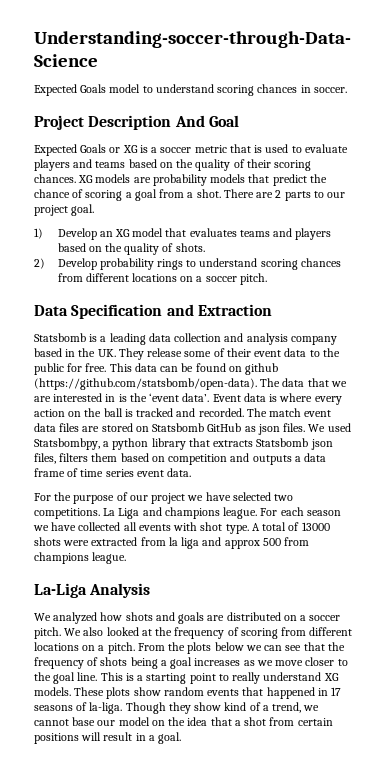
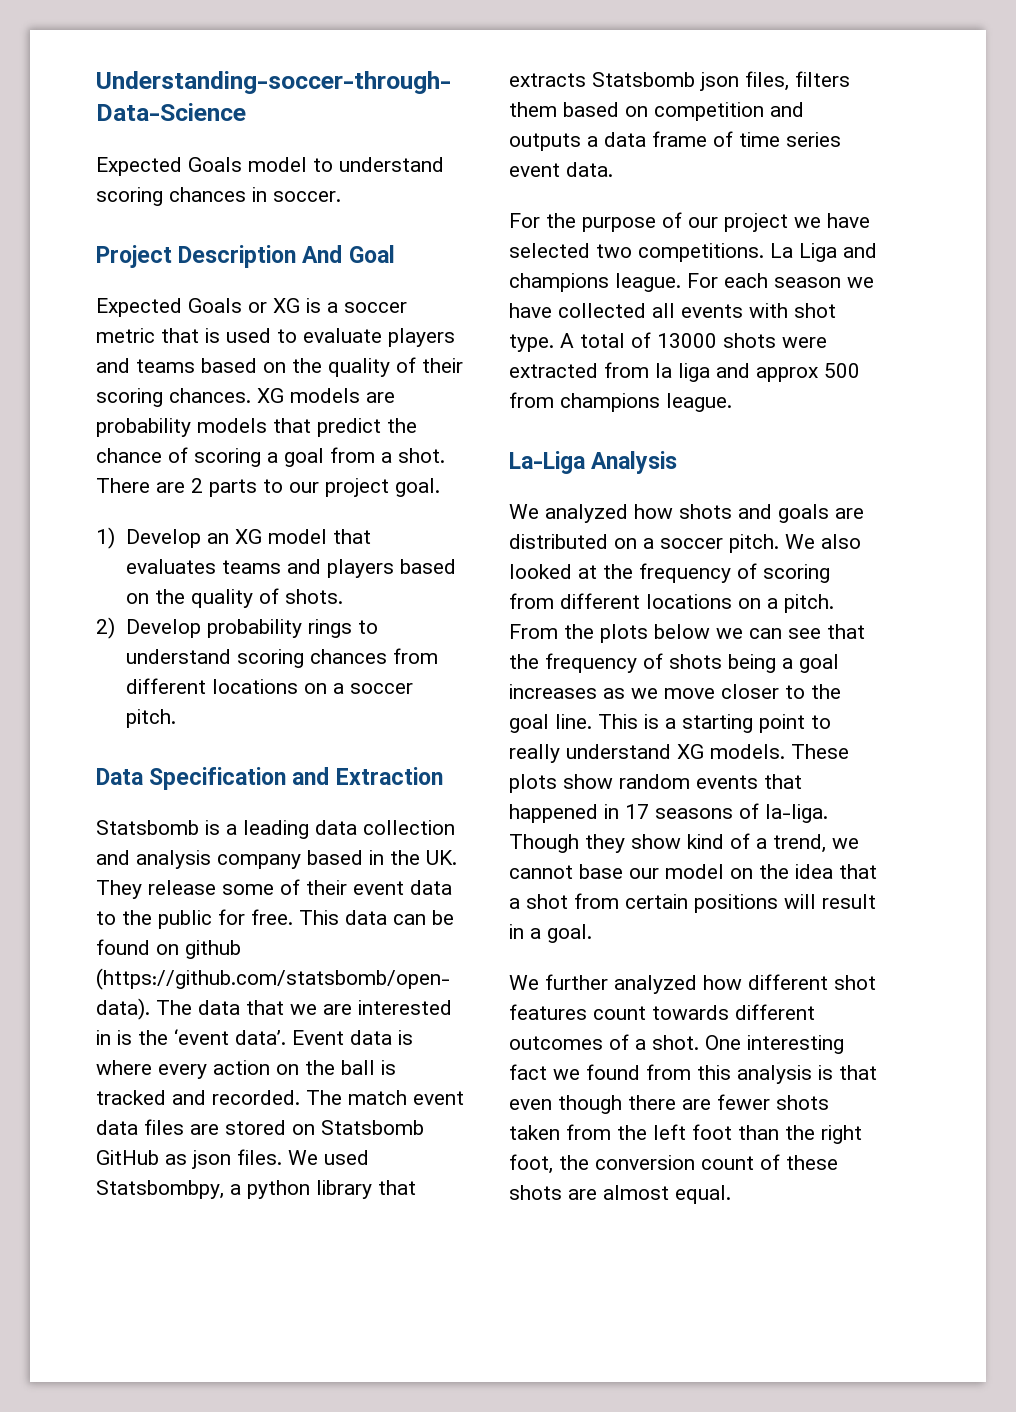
(182, 738) none -> [509,974,876,994] [509,1004,815,1020] [509,1034,844,1054] [509,1064,877,1084] [509,1094,829,1114] [509,1124,862,1144] [509,1154,838,1174] [509,1185,731,1204] // We further analyzed how different shot features count towards different outcomes of a shot. One interesting fact we found from this analysis is that even though there are fewer shots taken from the left foot than the right foot, the conversion count of these shots are almost equal.

